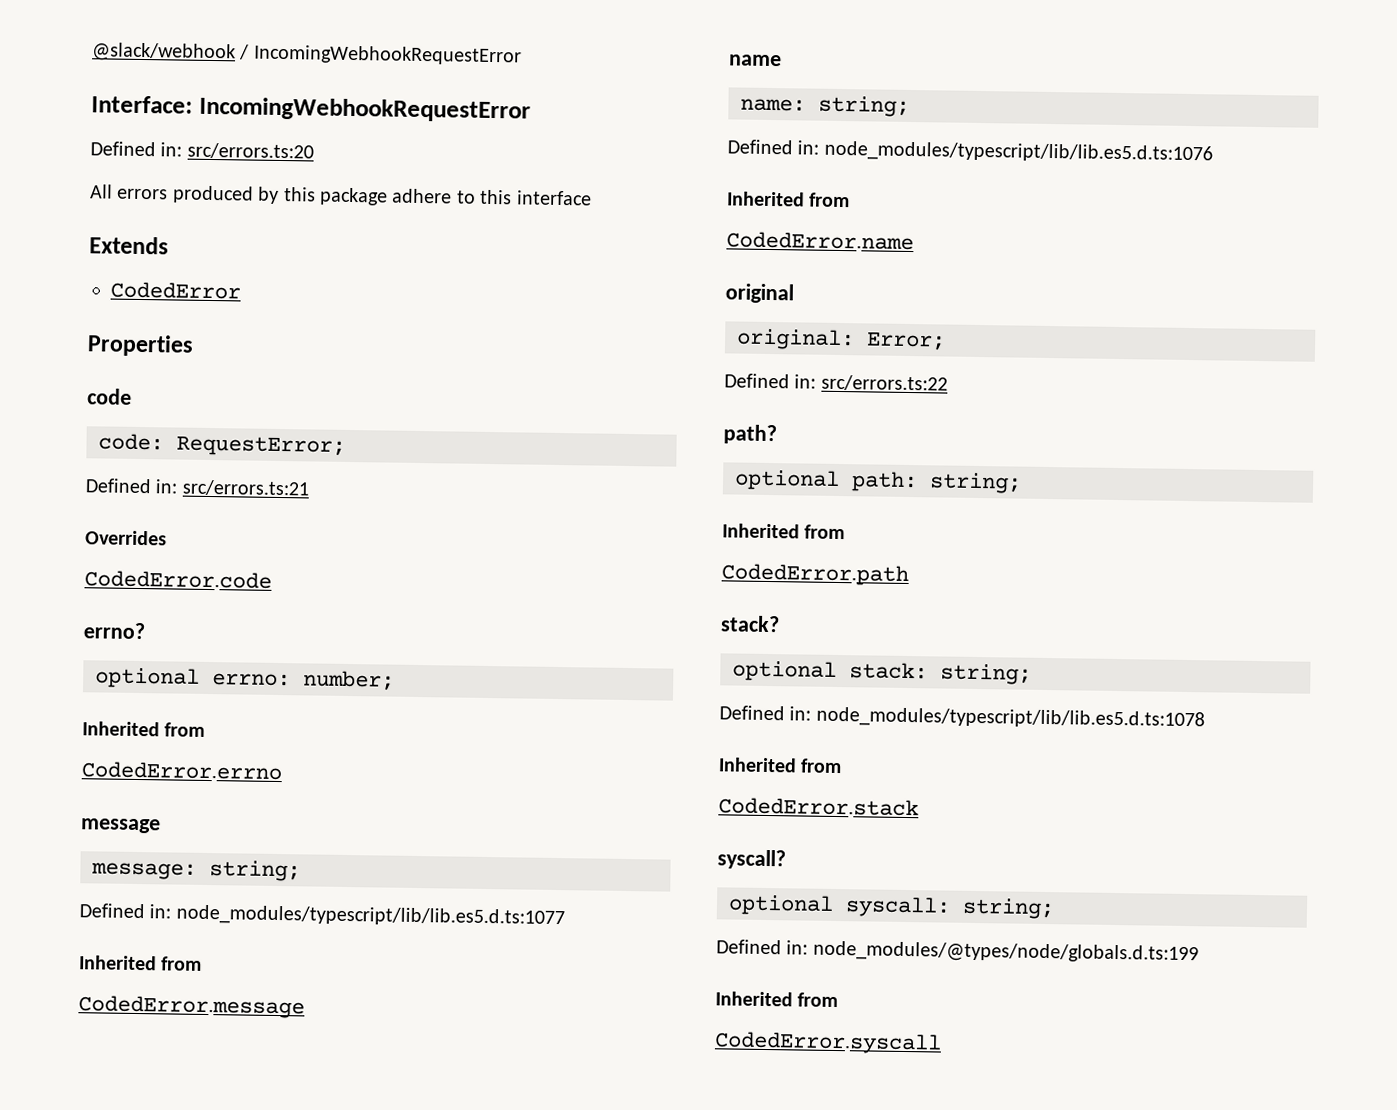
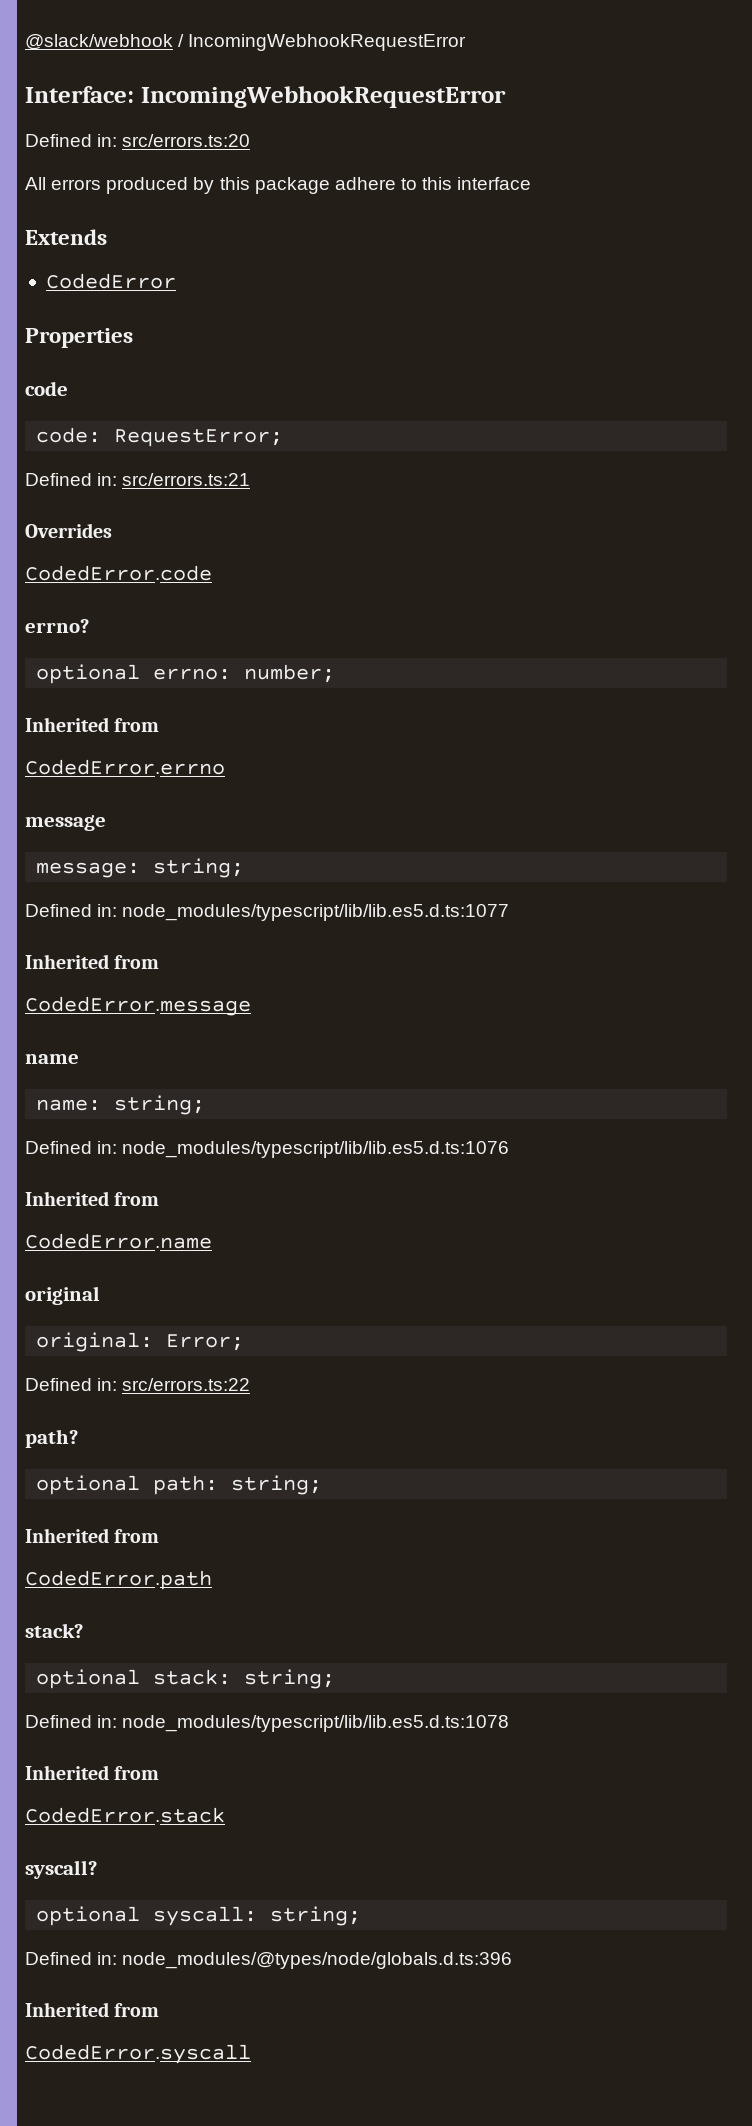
[812,940,1199,965] node_modules/@types/node/globals.d.ts:199 -> [122,1952,513,1969] node_modules/@types/node/globals.d.ts:396

